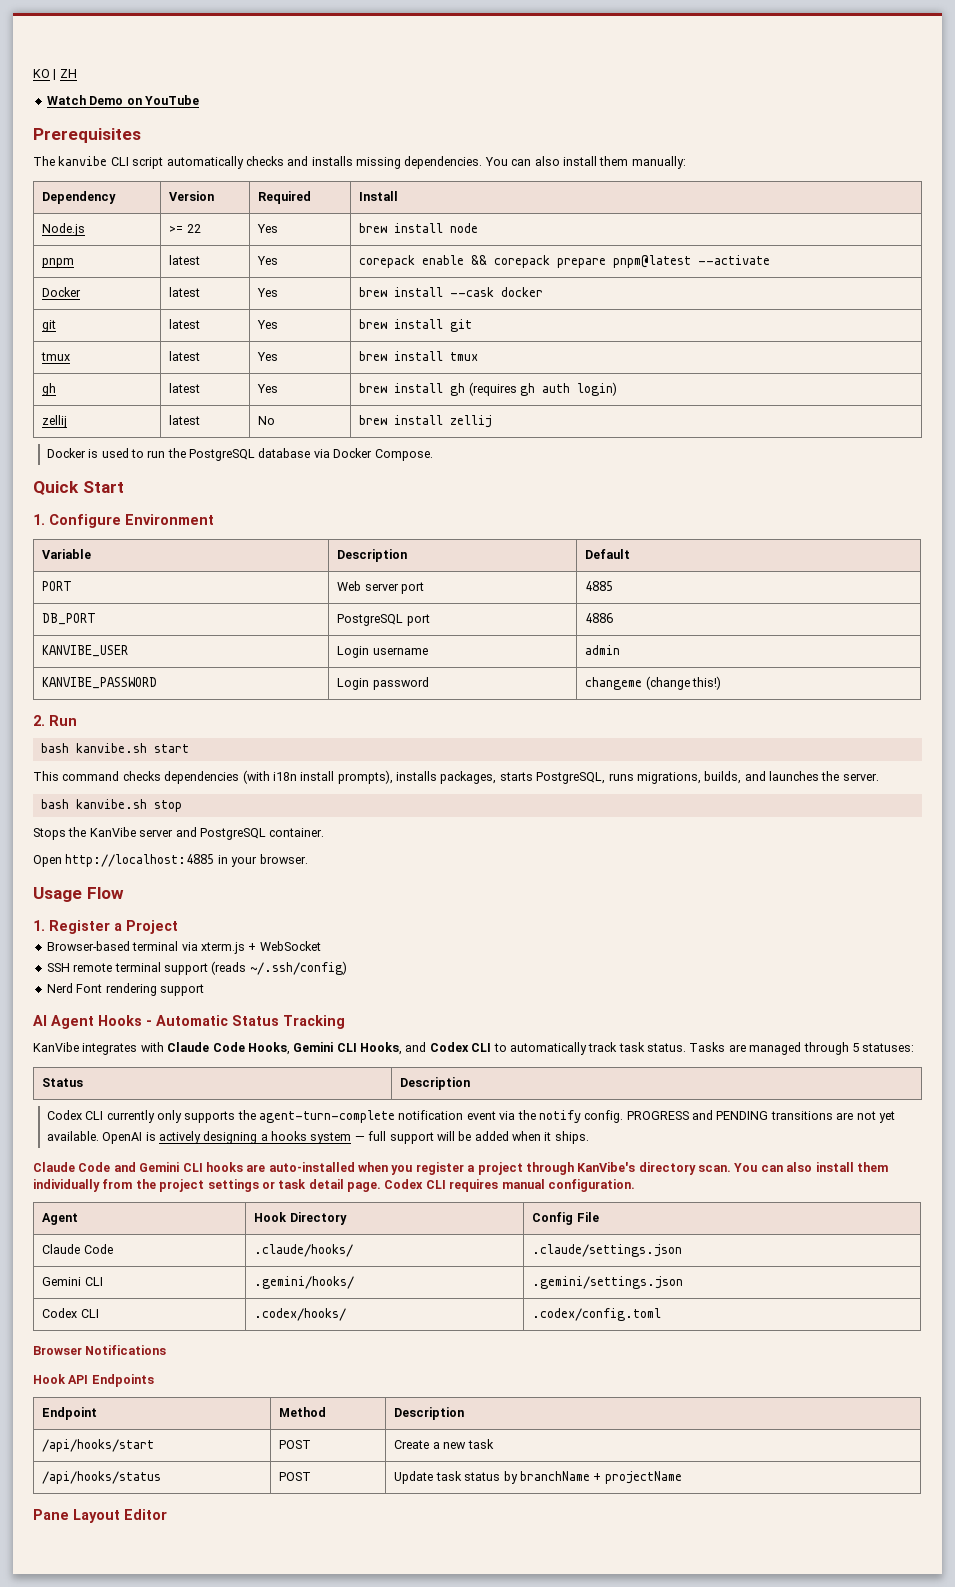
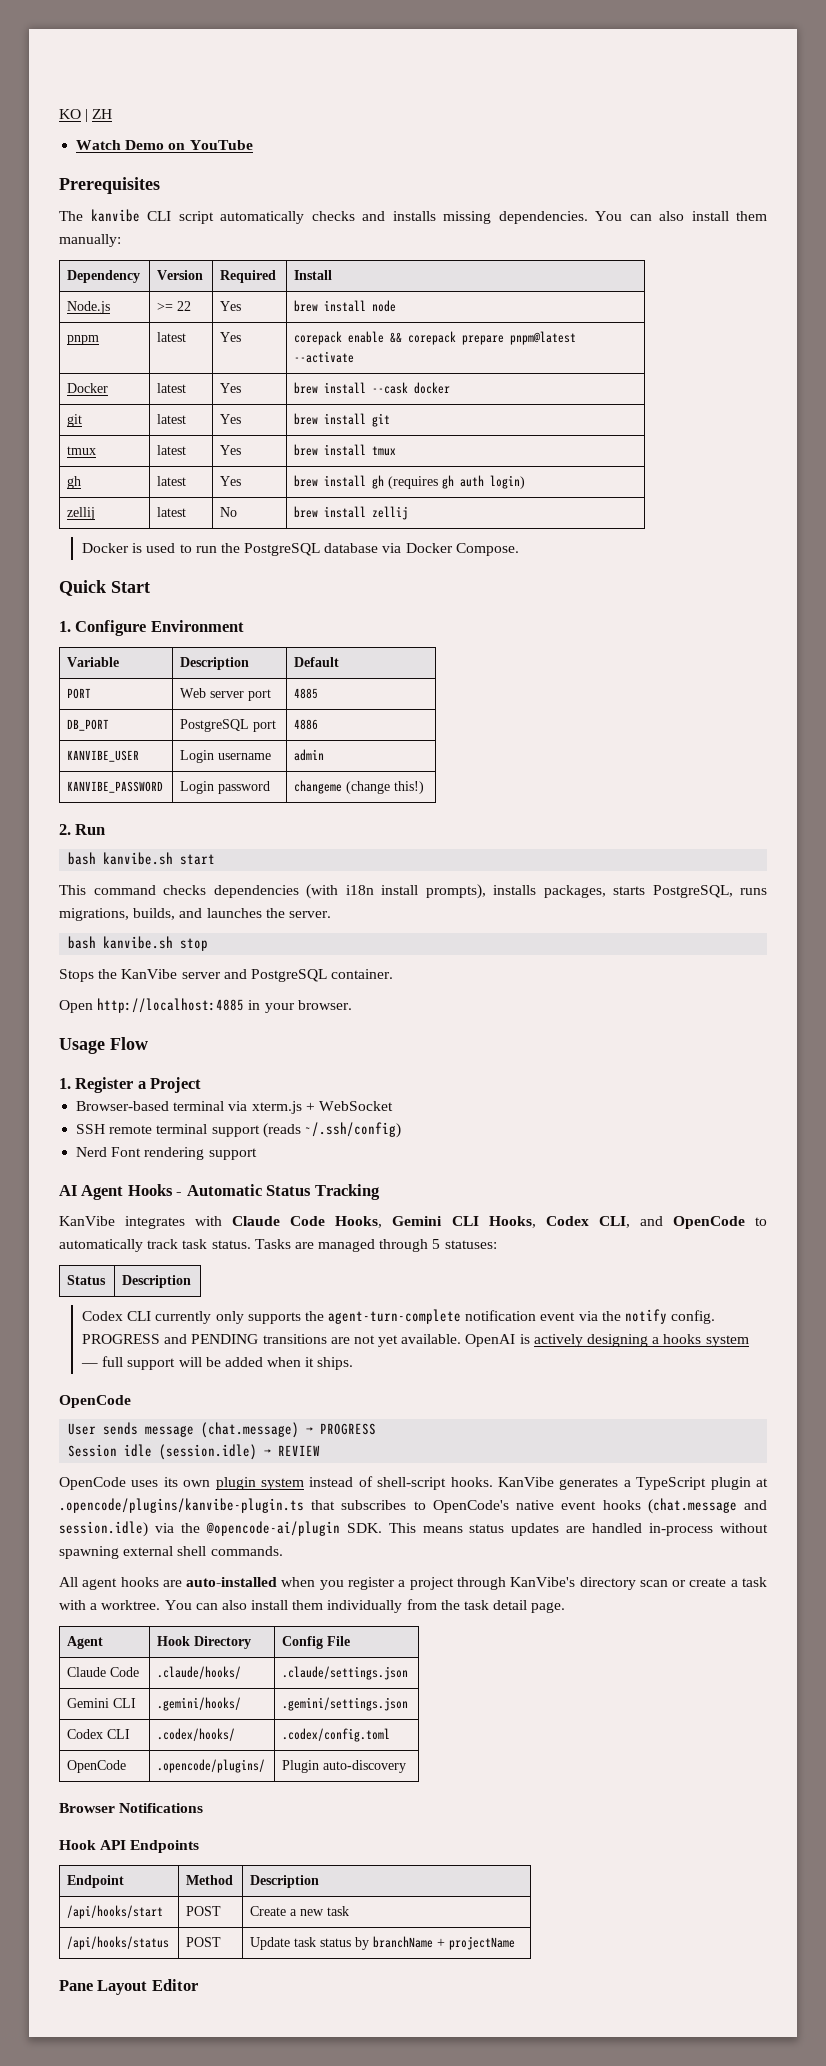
[405,1042,492,1052] and Codex CLI -> [545,1216,745,1229] Codex CLI, and OpenCode
[33,1162,203,1172] Claude Code and Gemini CLI -> [59,1395,131,1408] [68,1422,377,1438] [68,1444,321,1460] [59,1476,768,1490] [59,1498,767,1514] [59,1521,768,1537] [59,1546,283,1559] [59,1577,118,1590] OpenCode // User sends message (chat.message) → PROGRESS // Session idle (session.idle) → REVIEW // OpenCode uses its own plugin system instead of shell-script hooks. KanVibe generates a TypeScript plugin at .opencode/plugins/kanvibe-plugin.ts that subscribes to OpenCode's native event hooks (chat.message and session.idle) via the @opencode-ai/plugin SDK. This means status updates are handled in-process without spawning external shell commands. // All agent
[698,1165,731,1172] scan. -> [639,1577,767,1587] [59,1600,161,1610] scan or create a task with a worktree.
[159,1179,275,1192] project settings or -> (460, 1605) none
[384,1179,635,1192] Codex CLI requires manual configuration. -> (566, 1607) none
(662, 1314) none -> [67,1760,127,1773] [157,1759,266,1773] [282,1760,407,1773] // OpenCode | .opencode/plugins/ | Plugin auto-discovery

